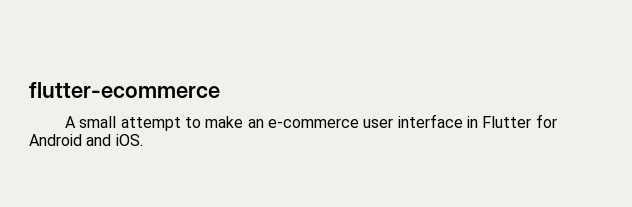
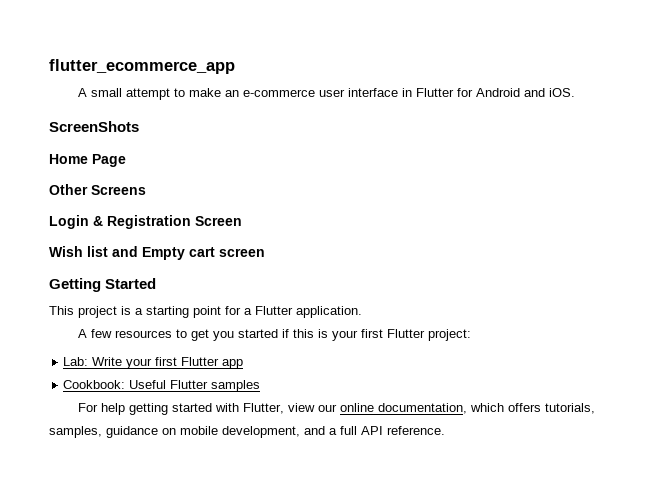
[29,82,220,98] flutter-ecommerce -> [49,59,235,74] flutter_ecommerce_app
(143, 140) none -> [49,121,139,132] [49,154,126,167] [49,184,146,195] [49,215,242,229] [49,246,265,260] [49,278,157,292] [49,306,362,318] [78,329,472,341] [63,357,244,369] [63,380,261,392] [78,403,596,415] [49,426,445,438] // ScreenShots // Home Page // Other Screens // Login & Registration Screen // Wish list and Empty cart screen // Getting Started // This project is a starting point for a Flutter application. // A few resources to get you started if this is your first Flutter project: // Lab: Write your first Flutter app // Cookbook: Useful Flutter samples // For help getting started with Flutter, view our online documentation, which offers tutorials, samples, guidance on mobile development, and a full API reference.

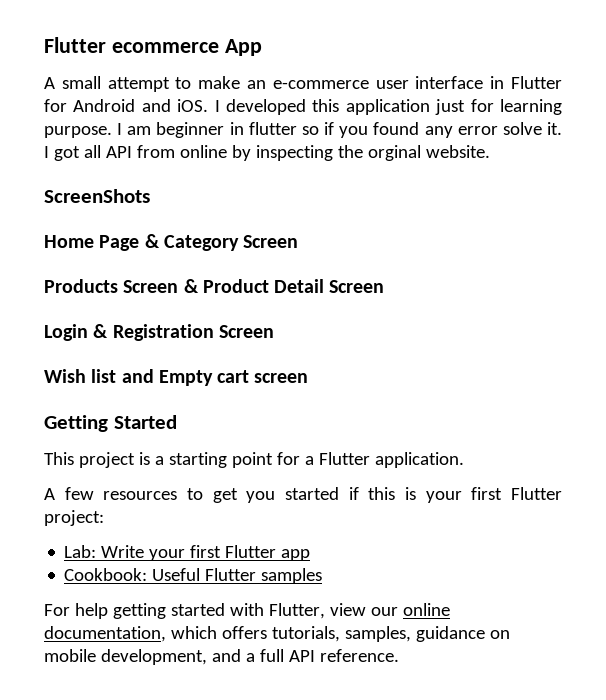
[49,59,235,74] flutter_ecommerce_app -> [44,37,262,56] Flutter ecommerce App
[49,121,139,132] [49,154,126,167] [49,184,146,195] // ScreenShots // Home Page // Other Screens -> [214,99,562,115] [44,122,562,138] [44,145,490,161] [44,189,150,203] [44,234,299,251] [44,279,385,293] I developed this application just for learning purpose. I am beginner in flutter so if you found any error solve it. I got all API from online by inspecting the orginal website. // ScreenShots // Home Page & Category Screen // Products Screen & Product Detail Screen

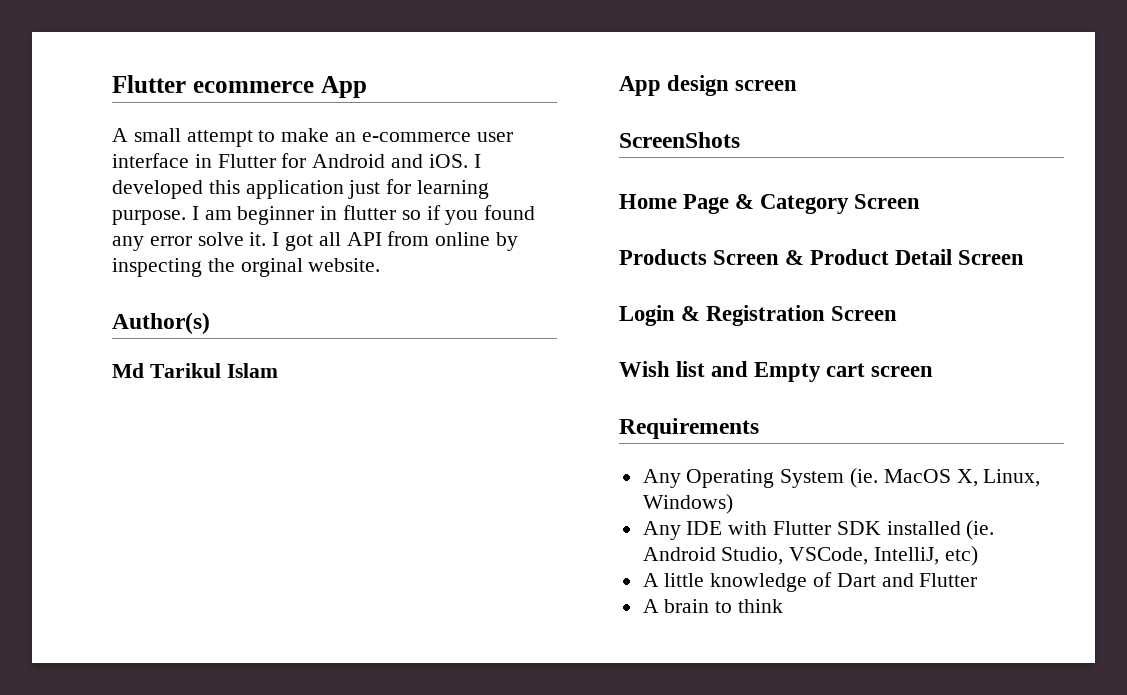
(490, 151) none -> [112,312,210,334] [112,363,278,378] [619,75,798,96] // Author(s) // Md Tarikul Islam // App design screen
[44,415,177,432] [44,452,464,468] [44,487,563,503] [44,510,104,526] [64,545,311,561] [64,568,323,584] [44,603,450,619] [44,626,510,642] [44,649,399,665] Getting Started // This project is a starting point for a Flutter application. // A few resources to get you started if this is your first Flutter project: // Lab: Write your first Flutter app // Cookbook: Useful Flutter samples // For help getting started with Flutter, view our online documentation, which offers tutorials, samples, guidance on mobile development, and a full API reference. -> [619,418,759,439] [642,468,1041,488] [642,494,733,514] [642,520,995,540] [642,546,978,566] [642,572,978,592] [642,599,784,613] Requirements // Any Operating System (ie. MacOS X, Linux, Windows) // Any IDE with Flutter SDK installed (ie. Android Studio, VSCode, IntelliJ, etc) // A little knowledge of Dart and Flutter // A brain to think

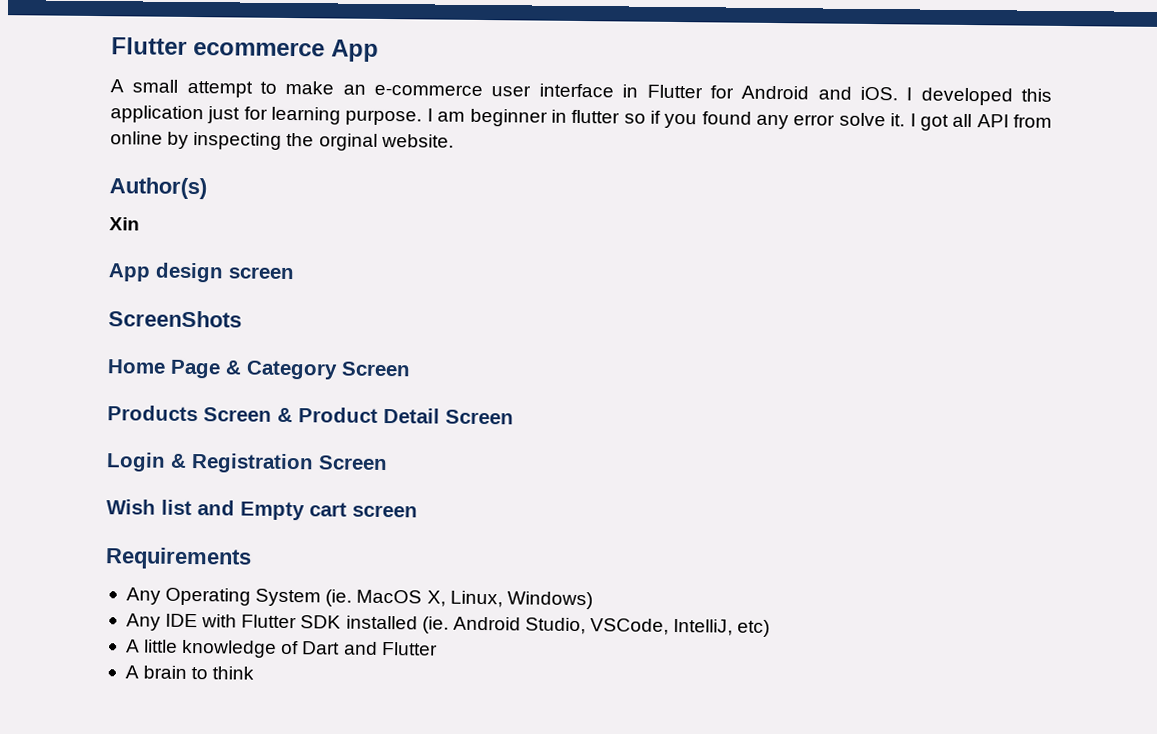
[112,363,278,378] Md Tarikul Islam -> [109,217,140,231] Xin

